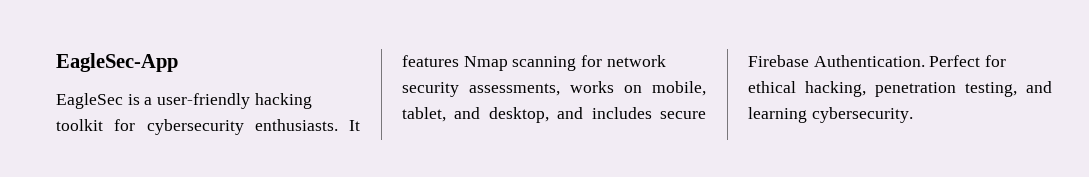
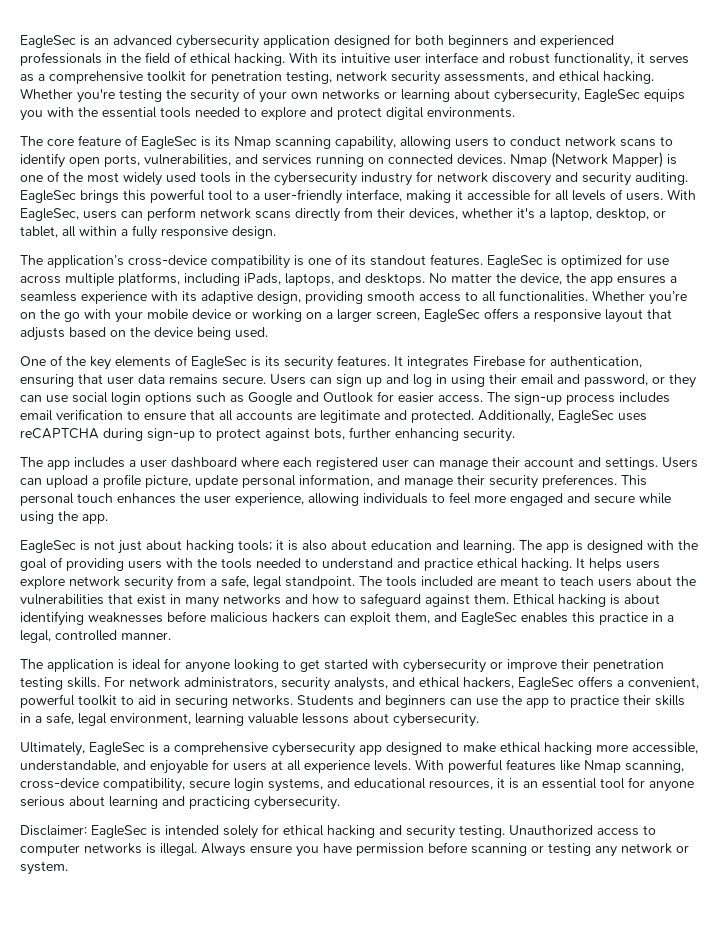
[56,53,178,72] [56,93,312,109] [56,119,360,135] [402,55,666,71] [402,81,706,97] [402,107,706,123] [748,55,1007,67] [748,81,1052,97] [748,107,913,123] EagleSec-App // EagleSec is a user-friendly hacking toolkit for cybersecurity enthusiasts. It features Nmap scanning for network security assessments, works on mobile, tablet, and desktop, and includes secure Firebase Authentication. Perfect for ethical hacking, penetration testing, and learning cybersecurity. -> [20,34,614,49] [20,52,689,67] [20,70,654,85] [20,88,685,103] [20,107,515,121] [20,135,673,150] [20,152,677,168] [20,171,688,186] [20,189,696,204] [20,207,666,222] [20,225,276,240] [20,254,669,269] [20,272,677,286] [20,290,687,305] [20,308,672,323] [20,327,268,341] [20,355,642,370] [20,374,696,388] [20,391,670,405] [20,409,647,424] [20,427,515,442] [20,457,698,470] [20,474,647,489] [20,492,671,506] [20,511,108,524] [20,540,698,554] [20,557,660,571] [20,575,696,590] [20,593,660,608] [20,611,674,626] [20,630,171,643] [20,658,664,673] [20,676,699,691] [20,694,685,708] [20,712,479,727] [20,742,698,756] [20,759,684,774] [20,777,694,792] [20,796,340,810] [20,824,656,839] [20,842,689,857] [20,861,68,875] EagleSec is an advanced cybersecurity application designed for both beginners and experienced professionals in the field of ethical hacking. With its intuitive user interface and robust functionality, it serves as a comprehensive toolkit for penetration testing, network security assessments, and ethical hacking. Whether you're testing the security of your own networks or learning about cybersecurity, EagleSec equips you with the essential tools needed to explore and protect digital environments. // The core feature of EagleSec is its Nmap scanning capability, allowing users to conduct network scans to identify open ports, vulnerabilities, and services running on connected devices. Nmap (Network Mapper) is one of the most widely used tools in the cybersecurity industry for network discovery and security auditing. EagleSec brings this powerful tool to a user-friendly interface, making it accessible for all levels of users. With EagleSec, users can perform network scans directly from their devices, whether it's a laptop, desktop, or tablet, all within a fully responsive design. // The application’s cross-device compatibility is one of its standout features. EagleSec is optimized for use across multiple platforms, including iPads, laptops, and desktops. No matter the device, the app ensures a seamless experience with its adaptive design, providing smooth access to all functionalities. Whether you’re on the go with your mobile device or working on a larger screen, EagleSec offers a responsive layout that adjusts based on the device being used. // One of the key elements of EagleSec is its security features. It integrates Firebase for authentication, ensuring that user data remains secure. Users can sign up and log in using their email and password, or they can use social login options such as Google and Outlook for easier access. The sign-up process includes email verification to ensure that all accounts are legitimate and protected. Additionally, EagleSec uses reCAPTCHA during sign-up to protect against bots, further enhancing security. // The app includes a user dashboard where each registered user can manage their account and settings. Users can upload a profile picture, update personal information, and manage their security preferences. This personal touch enhances the user experience, allowing individuals to feel more engaged and secure while using the app. // EagleSec is not just about hacking tools; it is also about education and learning. The app is designed with the goal of providing users with the tools needed to understand and practice ethical hacking. It helps users explore network security from a safe, legal standpoint. The tools included are meant to teach users about the vulnerabilities that exist in many networks and how to safeguard against them. Ethical hacking is about identifying weaknesses before malicious hackers can exploit them, and EagleSec enables this practice in a legal, controlled manner. // The application is ideal for anyone looking to get started with cybersecurity or improve their penetration testing skills. For network administrators, security analysts, and ethical hackers, EagleSec offers a convenient, powerful toolkit to aid in securing networks. Students and beginners can use the app to practice their skills in a safe, legal environment, learning valuable lessons about cybersecurity. // Ultimately, EagleSec is a comprehensive cybersecurity app designed to make ethical hacking more accessible, understandable, and enjoyable for users at all experience levels. With powerful features like Nmap scanning, cross-device compatibility, secure login systems, and educational resources, it is an essential tool for anyone serious about learning and practicing cybersecurity. // Disclaimer: EagleSec is intended solely for ethical hacking and security testing. Unauthorized access to computer networks is illegal. Always ensure you have permission before scanning or testing any network or system.

